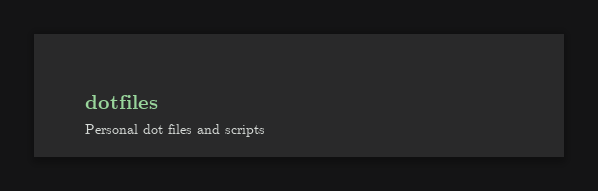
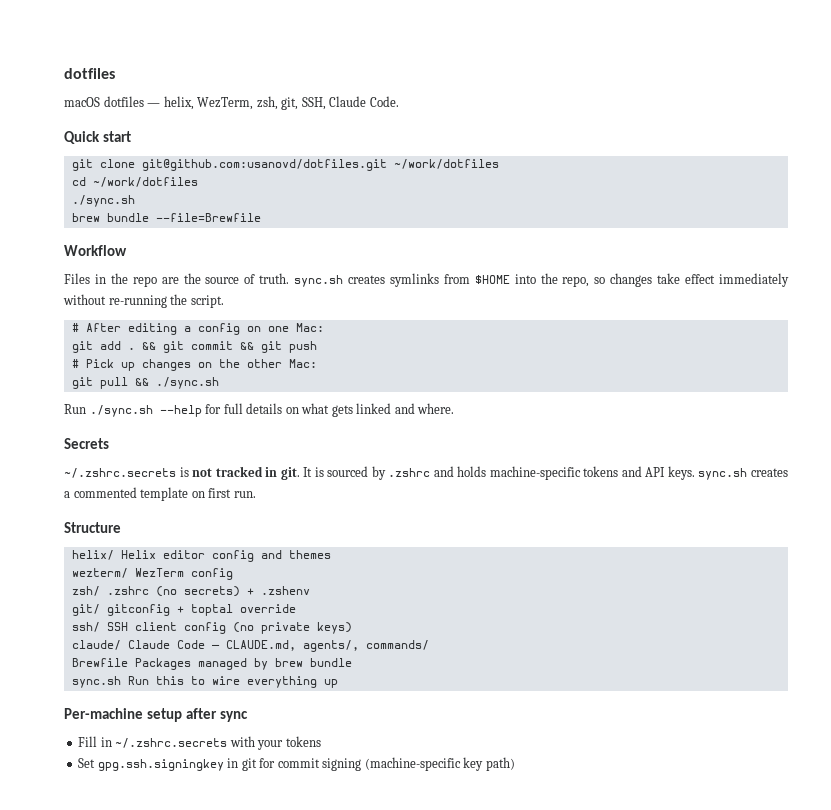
[85,124,265,137] Personal dot files and scripts -> [64,96,399,110] [64,131,132,144] [71,159,499,171] [71,177,198,187] [71,195,135,207] [71,213,261,222] [64,245,127,256] [64,273,790,287] [63,294,224,308] [71,323,324,335] [71,341,317,353] [71,359,317,371] [71,377,219,389] [64,403,455,417] [64,438,109,449] [64,466,788,480] [64,487,256,501] [64,522,121,533] [71,550,331,562] [71,568,233,580] [71,586,310,597] [71,604,296,616] [71,622,352,634] [71,640,429,652] [71,658,352,670] [71,676,338,688] [64,708,249,722] [78,736,321,750] [78,757,515,771] macOS dotfiles — helix, WezTerm, zsh, git, SSH, Claude Code. // Quick start // git clone git@github.com:usanovd/dotfiles.git ~/work/dotfiles // cd ~/work/dotfiles // ./sync.sh // brew bundle --file=Brewfile // Workflow // Files in the repo are the source of truth. sync.sh creates symlinks from $HOME into the repo, so changes take effect immediately without re-running the script. // # After editing a config on one Mac: // git add . && git commit && git push // # Pick up changes on the other Mac: // git pull && ./sync.sh // Run ./sync.sh --help for full details on what gets linked and where. // Secrets // ~/.zshrc.secrets is not tracked in git. It is sourced by .zshrc and holds machine-specific tokens and API keys. sync.sh creates a commented template on first run. // Structure // helix/ Helix editor config and themes // wezterm/ WezTerm config // zsh/ .zshrc (no secrets) + .zshenv // git/ gitconfig + toptal override // ssh/ SSH client config (no private keys) // claude/ Claude Code — CLAUDE.md, agents/, commands/ // Brewfile Packages managed by brew bundle // sync.sh Run this to wire everything up // Per-machine setup after sync // Fill in ~/.zshrc.secrets with your tokens // Set gpg.ssh.signingkey in git for commit signing (machine-specific key path)

